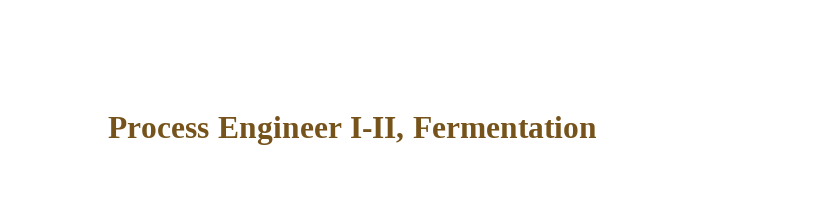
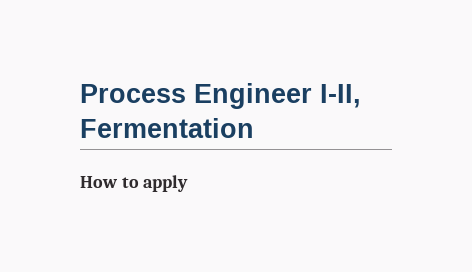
(597, 127) none -> [80,175,189,192] // How to apply

